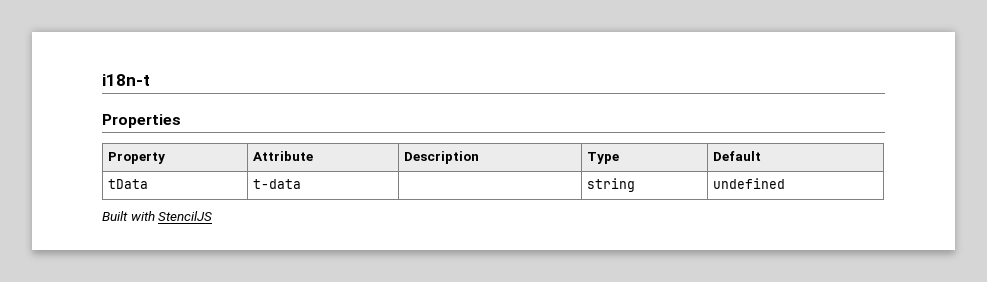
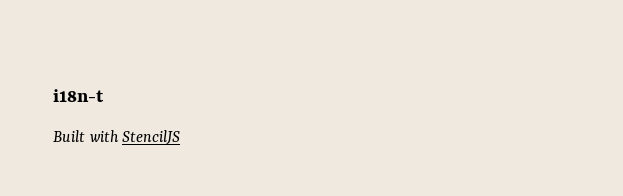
[102,114,181,128] [108,152,166,164] [253,151,314,161] [404,151,480,164] [587,152,620,164] [713,151,762,161] [108,179,149,189] [253,179,302,189] [587,178,636,192] [713,178,786,189] // Properties // Property | Attribute | Description | Type | Default // tData | t-data | | string | undefined -> (104, 95) none

